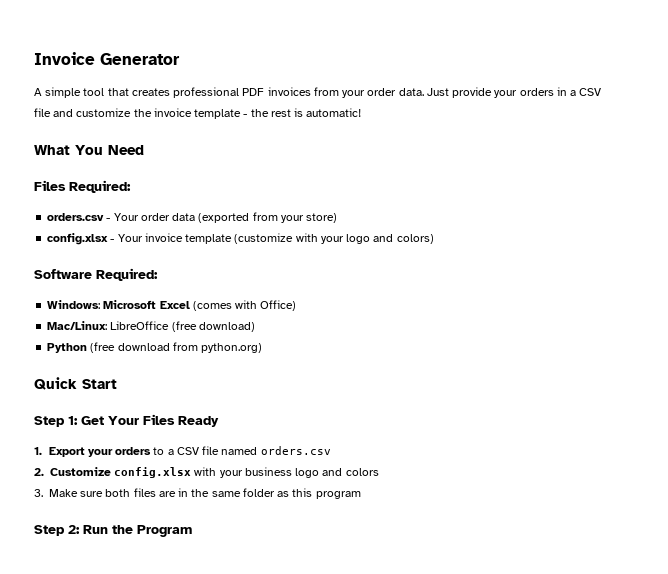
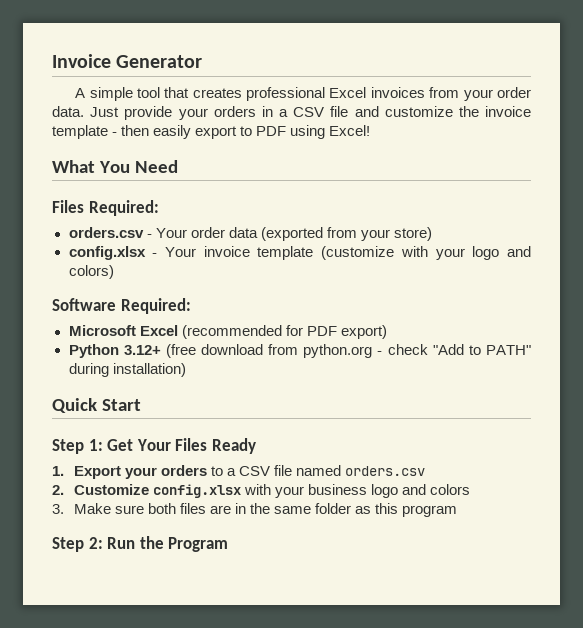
[242,88,265,96] PDF -> [329,87,367,98] Excel
[250,108,362,117] the rest is automatic! -> [121,125,371,139] then easily export to PDF using Excel!
[47,300,101,309] Windows: -> (191, 306) none
[192,300,297,311] [47,321,255,332] (comes with Office) // Mac/Linux: LibreOffice (free download) -> [181,325,387,339] (recommended for PDF export)
(88, 348) none -> [123,345,161,355] 3.12+
[201,343,263,353] python.org) -> [303,344,531,358] [68,363,186,377] python.org - check "Add to PATH" during installation)

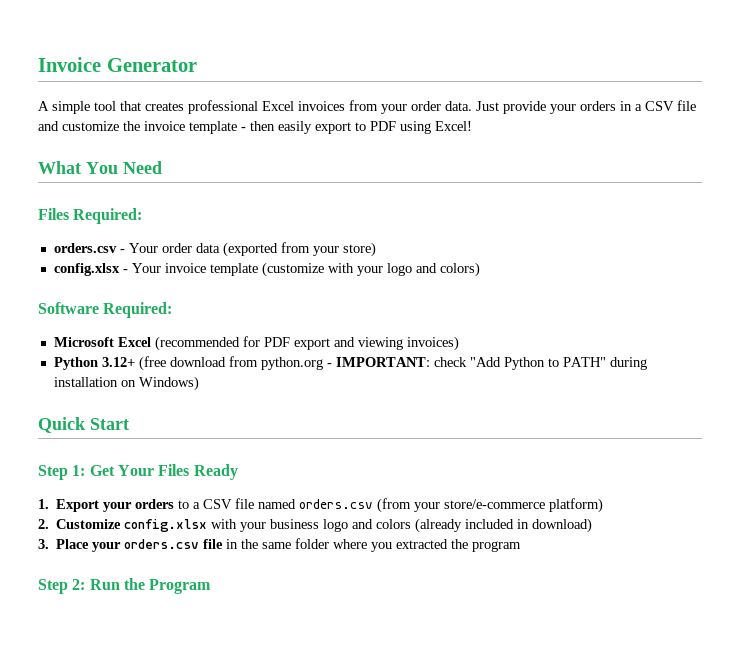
[340,325,387,339] export) -> [293,336,459,351] export and viewing invoices)
(383, 353) none -> [335,357,430,367] IMPORTANT:
(464, 349) none -> [503,357,545,370] Python
[112,363,186,377] installation) -> [53,376,199,391] installation on Windows)
(425, 471) none -> [377,498,604,513] (from your store/e-commerce platform)
[52,503,399,514] // 3. Make sure both files are in the same folder as this -> [415,518,593,533] [38,538,469,552] (already included in download) // 3. Place your orders.csv file in the same folder where you extracted the

